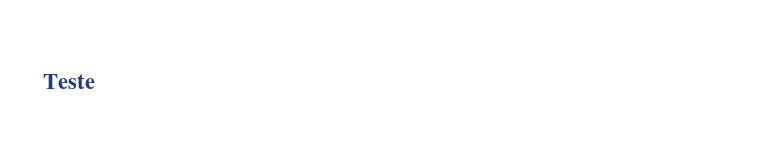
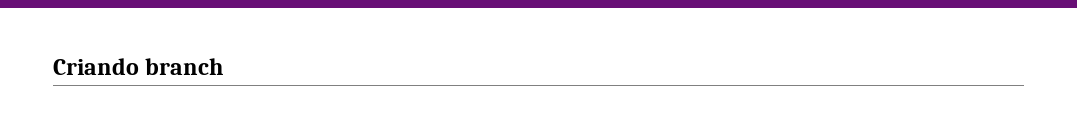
[43,74,95,89] Teste -> [53,58,224,75] Criando branch

